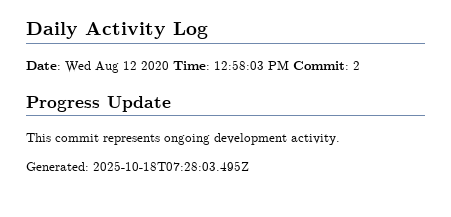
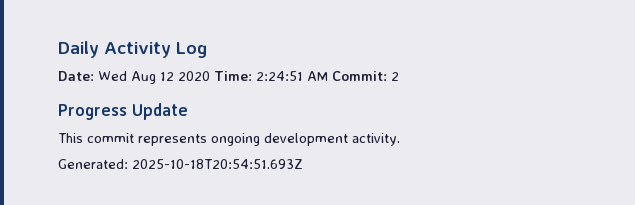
[214,60,289,70] 12:58:03 PM -> [256,71,328,81] 2:24:51 AM
[93,161,249,171] 2025-10-18T07:28:03.495Z -> [132,159,303,169] 2025-10-18T20:54:51.693Z

